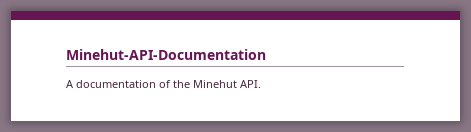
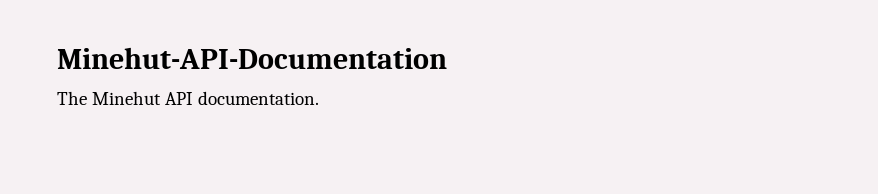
[66,80,261,88] A documentation of the Minehut API. -> [57,91,320,105] The Minehut API documentation.

